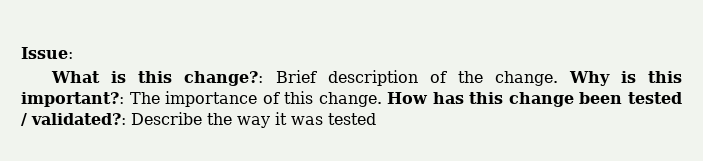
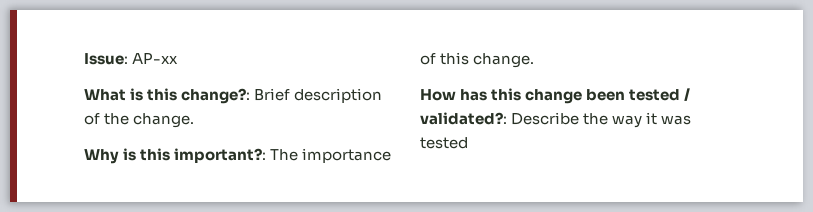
(73, 53) none -> [132,53,179,64] AP-xx
(558, 78) none -> (195, 120) //
(382, 99) none -> (535, 60) //

